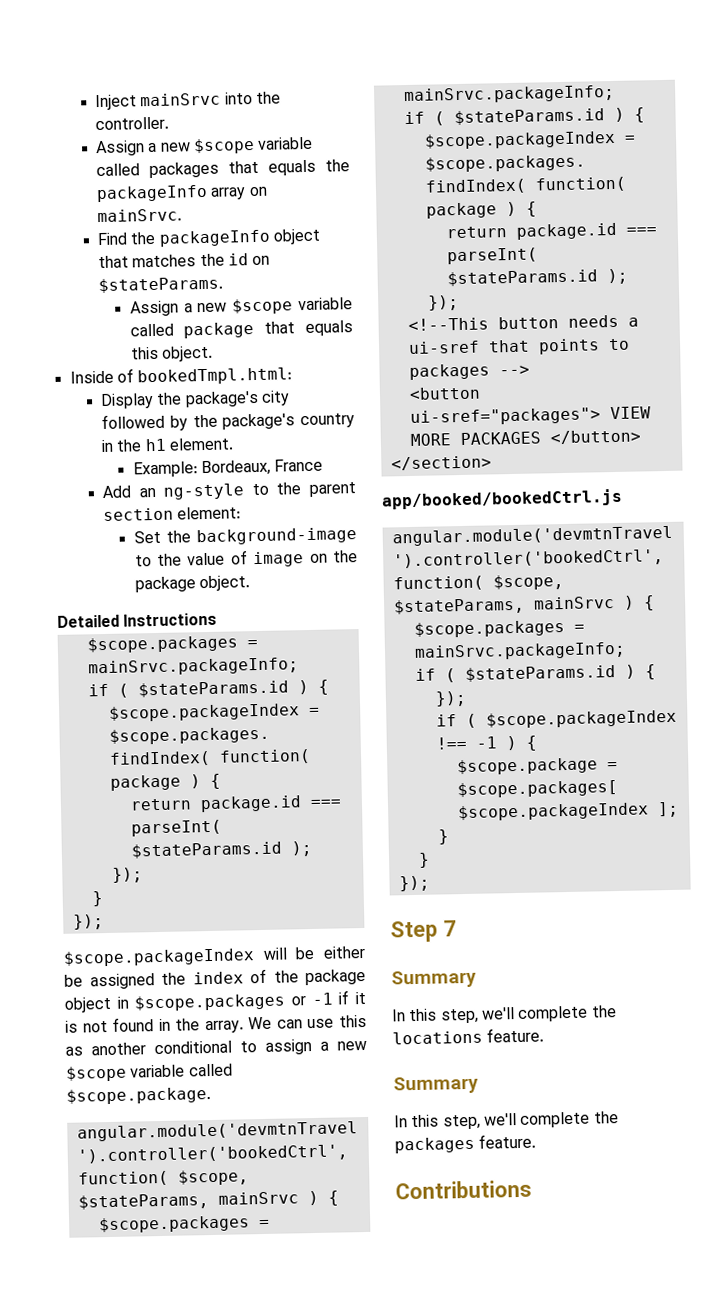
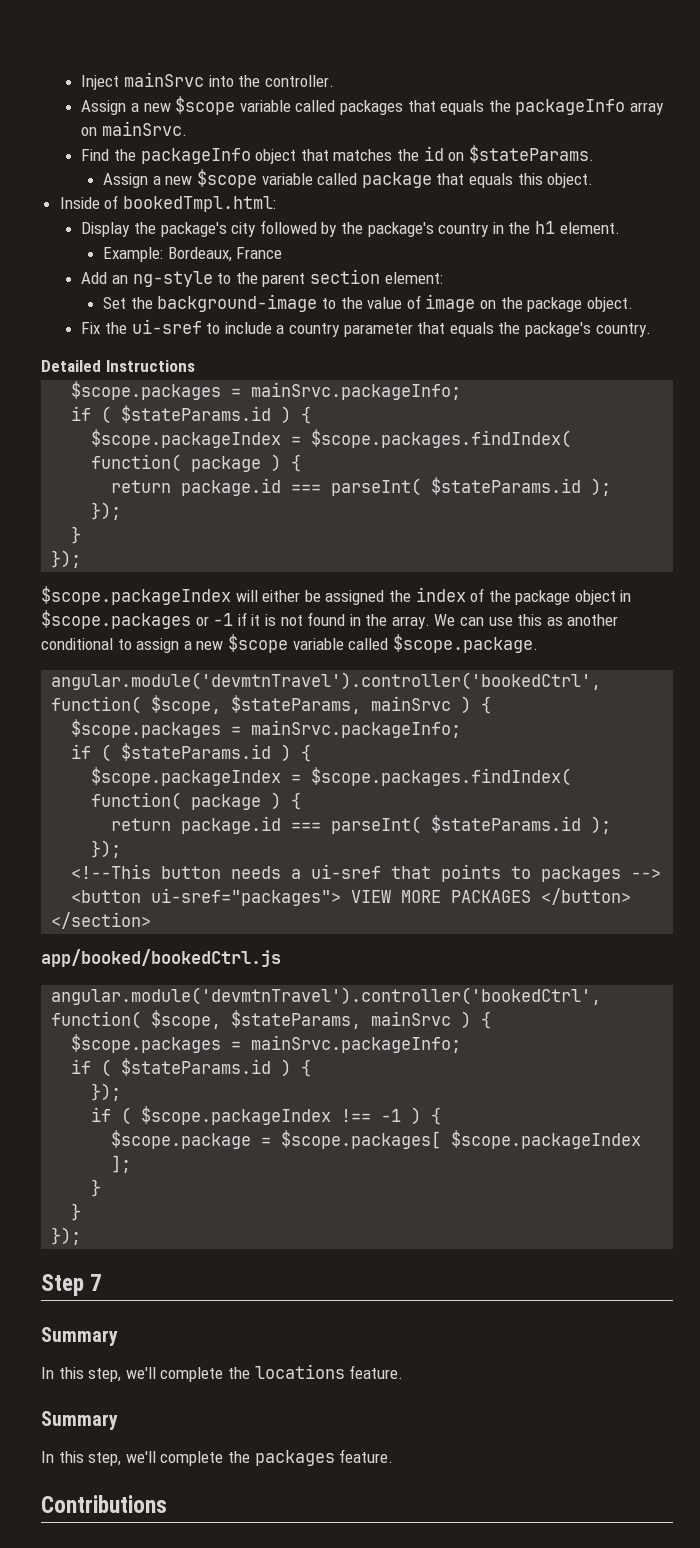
(251, 583) none -> [81,319,651,337] // Fix the ui-sref to include a country parameter that equals the package's country.
[295,946,316,960] be -> (258, 596) none

